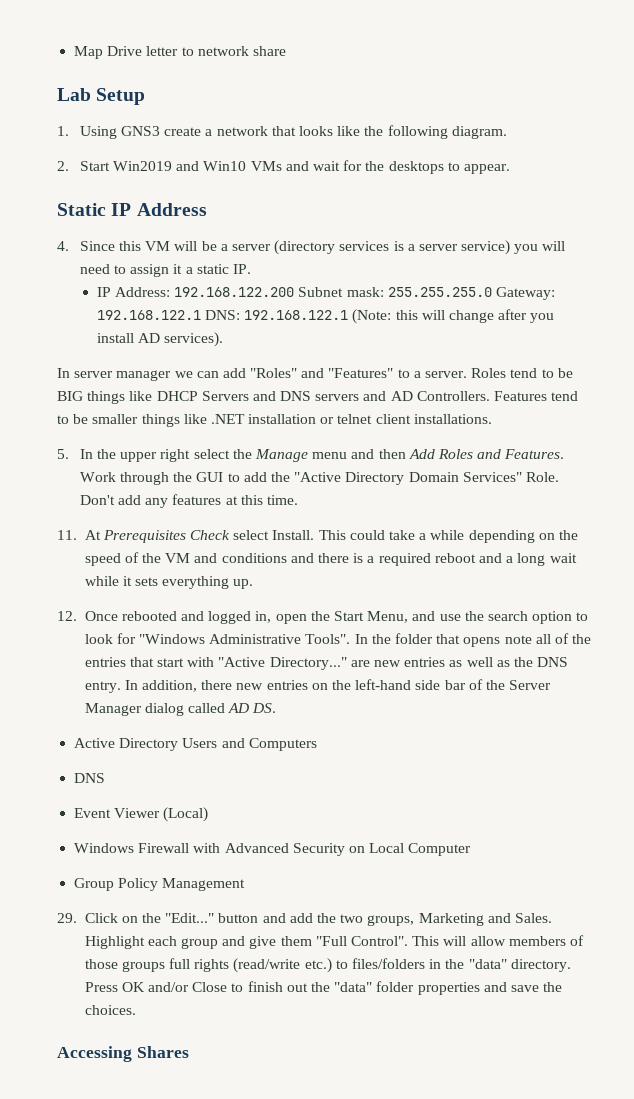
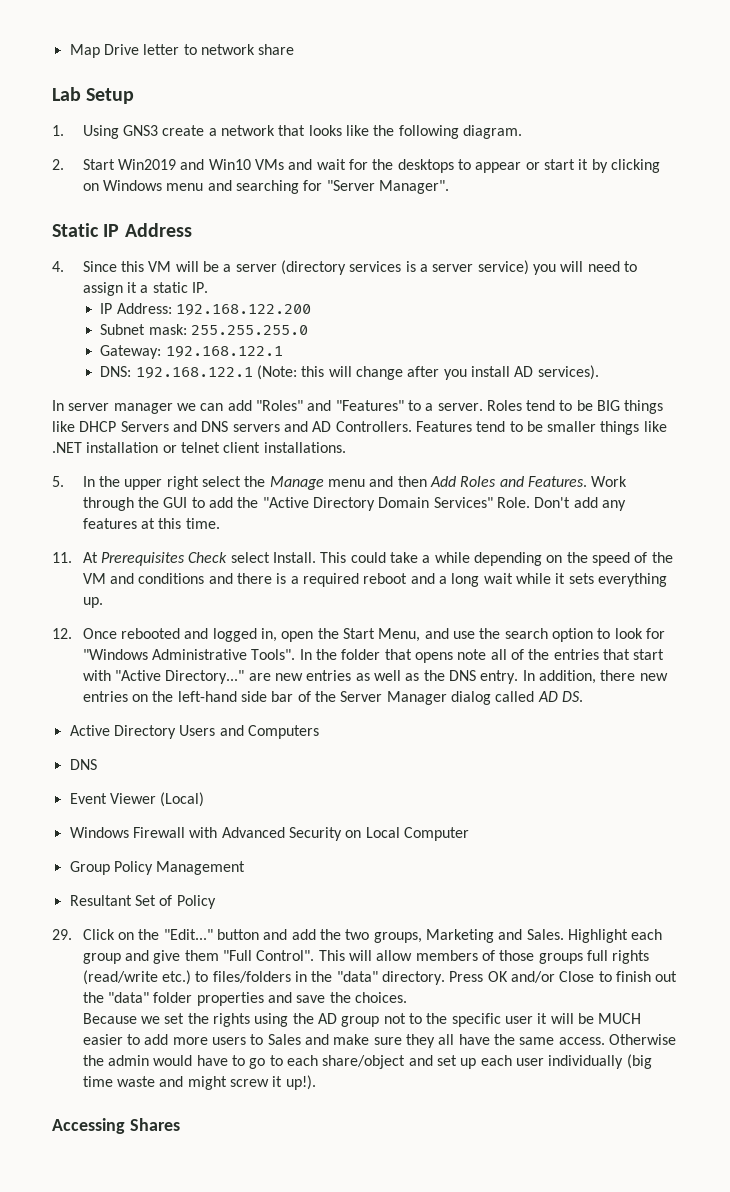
[463,164,510,174] appear. -> [475,159,660,173] [82,180,449,194] appear or start it by clicking on Windows menu and searching for "Server Manager".
(295, 292) none -> (311, 310) //
(492, 292) none -> (308, 330) //
(201, 315) none -> (283, 352) //
(246, 884) none -> [69,895,216,909] // Resultant Set of Policy
(136, 1010) none -> [82,1013,642,1027] [82,1034,676,1048] [82,1054,652,1069] [82,1075,316,1090] // Because we set the rights using the AD group not to the specific user it will be MUCH easier to add more users to Sales and make sure they all have the same access. Otherwise the admin would have to go to each share/object and set up each user individually (big time waste and might screw it up!).

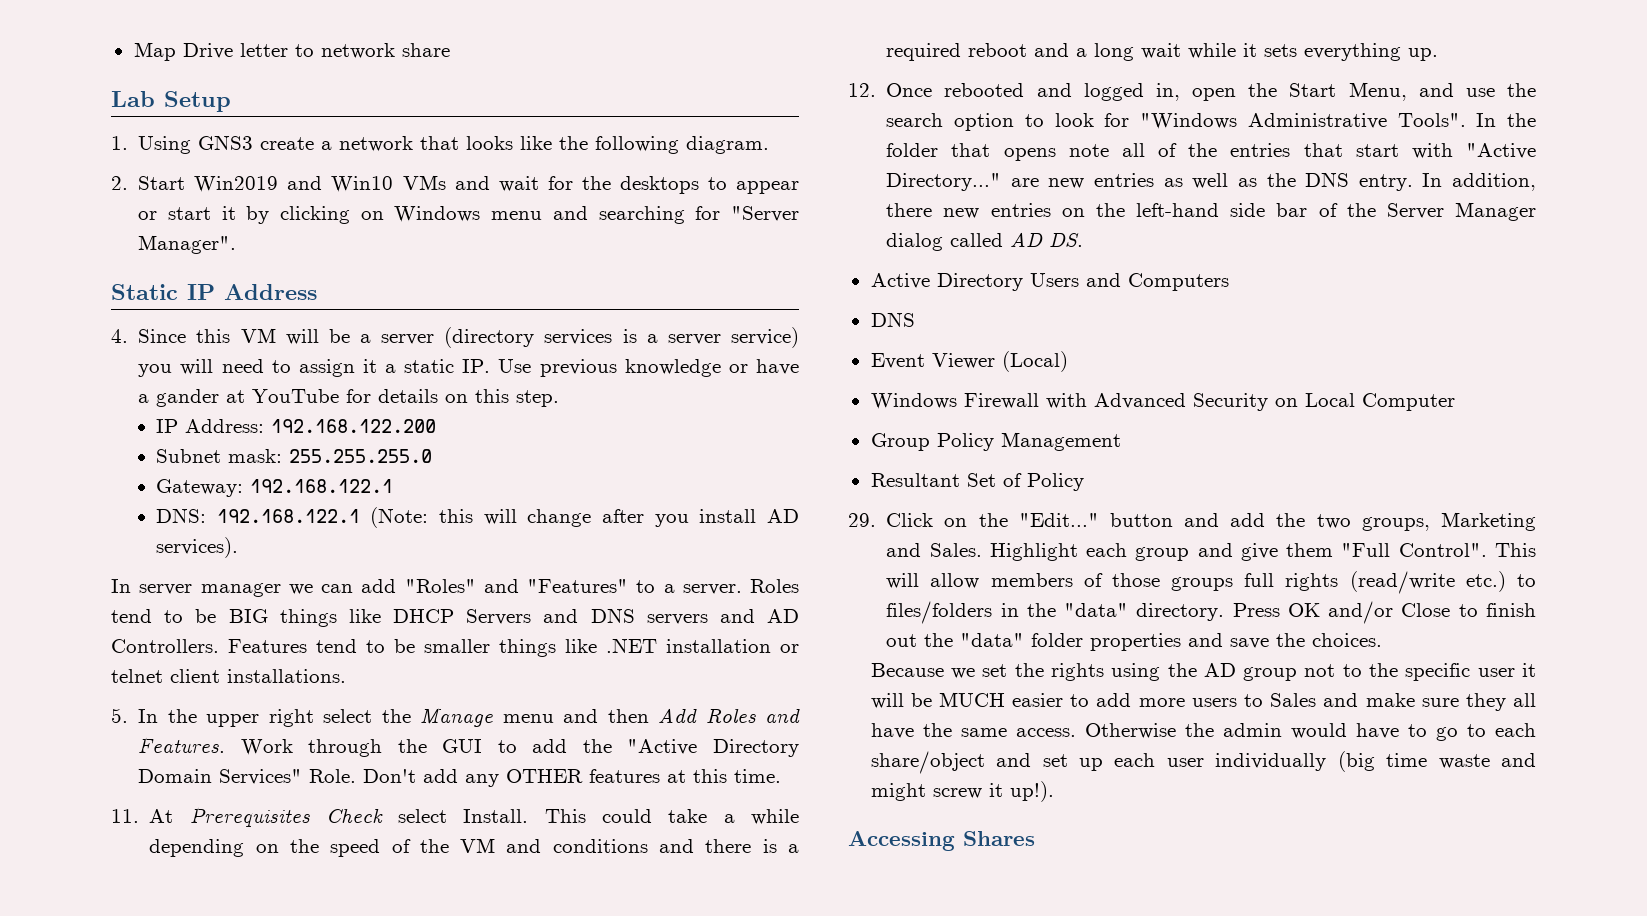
(208, 287) none -> [498,359,799,377] [138,389,560,407] Use previous knowledge or have a gander at YouTube for details on this step.
(626, 505) none -> [506,769,584,783] OTHER

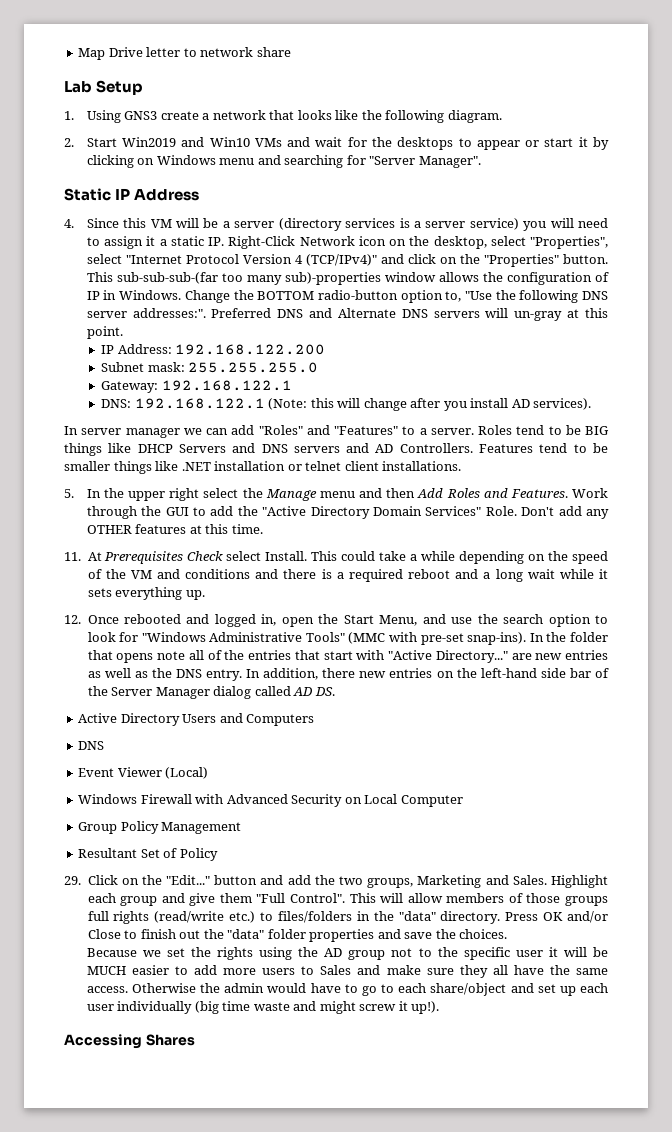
[498,359,799,377] [138,389,560,407] Use previous knowledge or have a gander at YouTube for details on this step. -> [228,236,608,249] [86,254,608,267] [86,272,609,285] [86,290,608,303] [86,308,609,321] [86,326,123,339] Right-Click Network icon on the desktop, select "Properties", select "Internet Protocol Version 4 (TCP/IPv4)" and click on the "Properties" button. This sub-sub-sub-(far too many sub)-properties window allows the configuration of IP in Windows. Change the BOTTOM radio-button option to, "Use the following DNS server addresses:". Preferred DNS and Alternate DNS servers will un-gray at this point.
[1397,113,1466,127] Tools". -> [305,632,527,645] Tools" (MMC with pre-set snap-ins).

